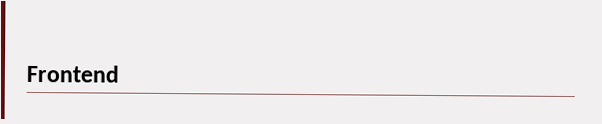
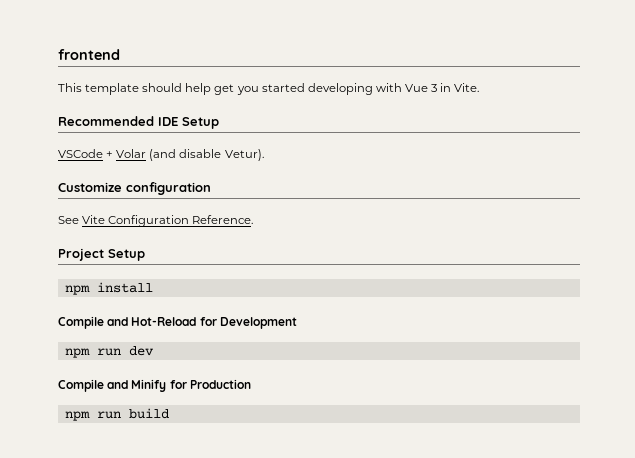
[26,64,119,83] Frontend -> [58,49,120,60] [58,83,480,95] [58,116,219,129] [58,149,264,161] [58,182,211,195] [58,215,254,227] [58,248,145,261] [64,282,153,295] [58,316,297,329] [64,346,154,358] [58,379,251,392] [64,408,169,421] frontend // This template should help get you started developing with Vue 3 in Vite. // Recommended IDE Setup // VSCode + Volar (and disable Vetur). // Customize configuration // See Vite Configuration Reference. // Project Setup // npm install // Compile and Hot-Reload for Development // npm run dev // Compile and Minify for Production // npm run build

